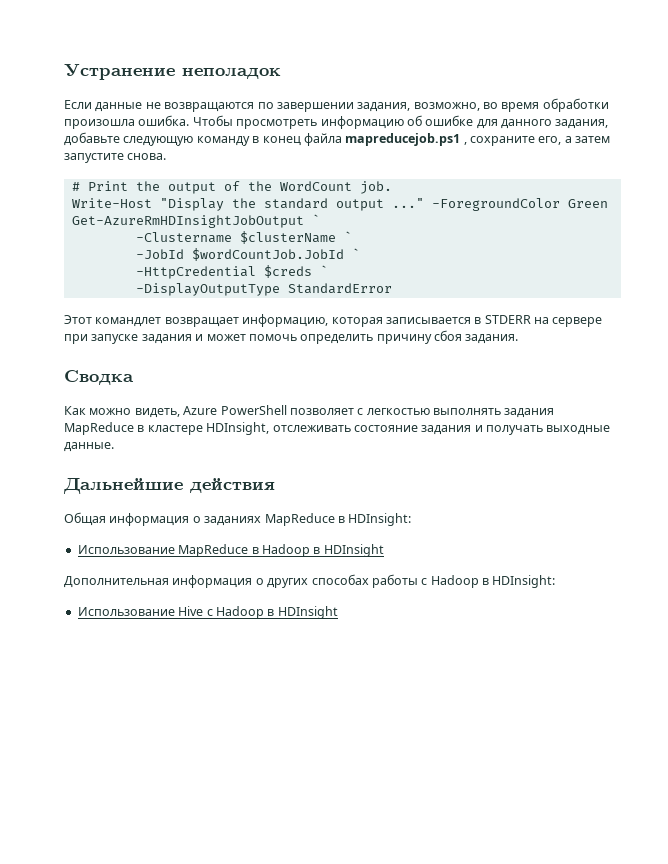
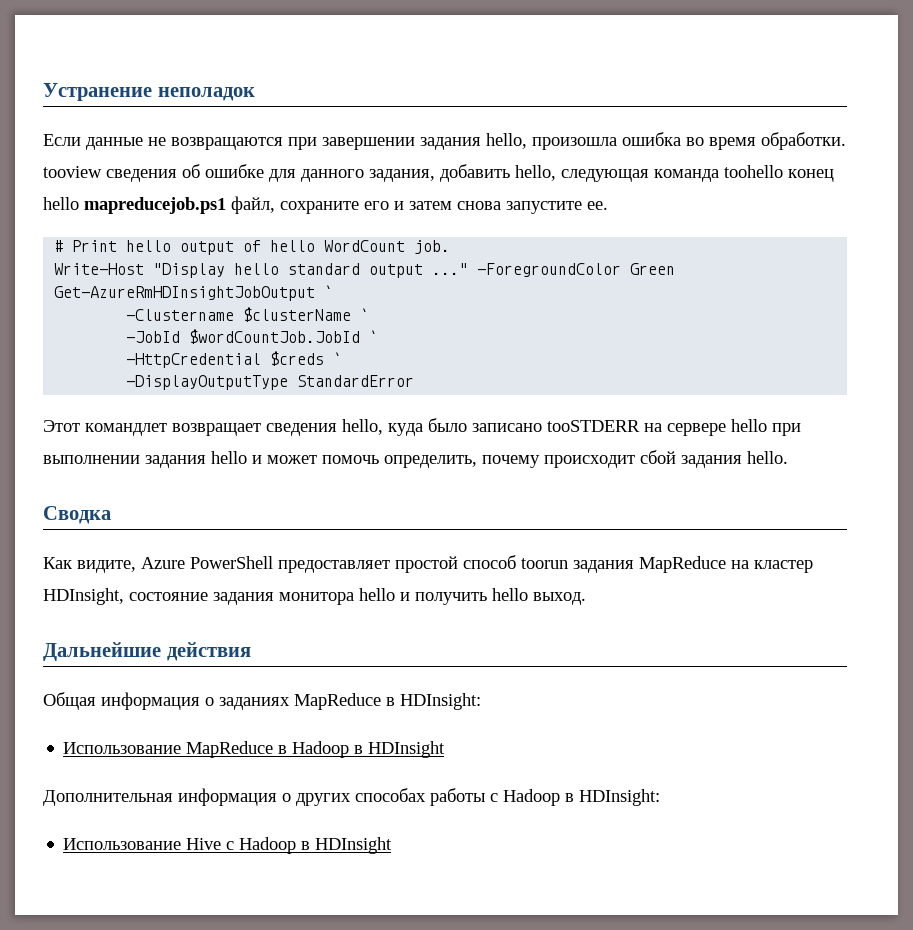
[257,98,609,112] [64,115,404,129] по завершении задания, возможно, во время обработки произошла ошибка. Чтобы просмотреть информацию -> [288,132,846,150] [43,166,177,182] при завершении задания hello, произошла ошибка во время обработки. tooview сведения
[64,132,611,146] [64,153,167,163] добавьте следующую команду в конец файла mapreducejob.ps1 , сохраните его, а затем запустите снова. -> [440,164,834,182] [43,196,608,214] добавить hello, следующая команда toohello конец hello mapreducejob.ps1 файл, сохраните его и затем снова запустите ее.
[135,181,160,191] the -> [126,240,172,252] hello
[247,181,272,191] the -> [270,240,316,252] hello
[231,198,256,208] the -> [234,263,280,275] hello
[242,314,603,327] [64,330,519,344] [64,370,134,385] [64,405,555,418] [64,422,611,435] [64,442,114,452] информацию, которая записывается в STDERR на сервере при запуске задания и может помочь определить причину сбоя задания. // Сводка // Как можно видеть, Azure PowerShell позволяет с легкостью выполнять задания MapReduce в кластере HDInsight, отслеживать состояние задания и получать выходные данные. -> [266,418,801,436] [43,450,788,468] [43,506,111,524] [43,555,813,573] [43,588,586,605] сведения hello, куда было записано tooSTDERR на сервере hello при выполнении задания hello и может помочь определить, почему происходит сбой задания hello. // Сводка // Как видите, Azure PowerShell предоставляет простой способ toorun задания MapReduce на кластер HDInsight, состояние задания монитора hello и получить hello выход.

